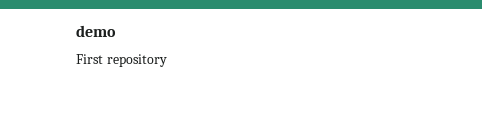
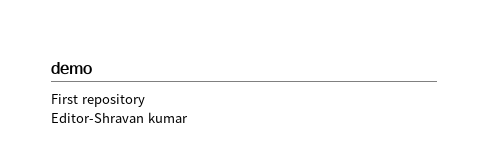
(167, 60) none -> [51,112,188,123] // Editor-Shravan kumar

